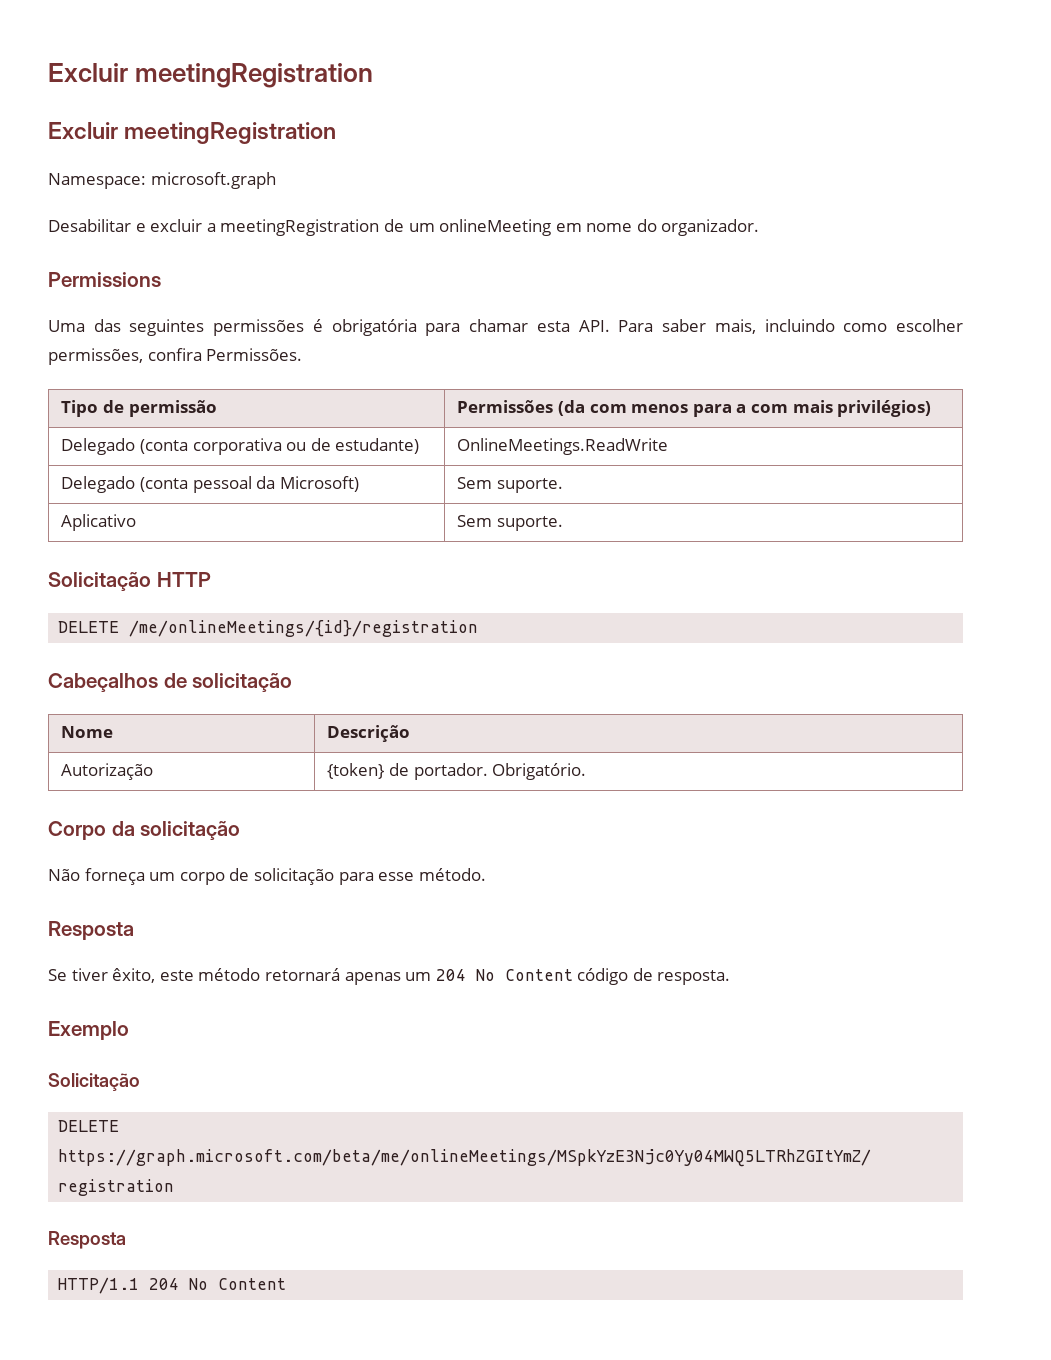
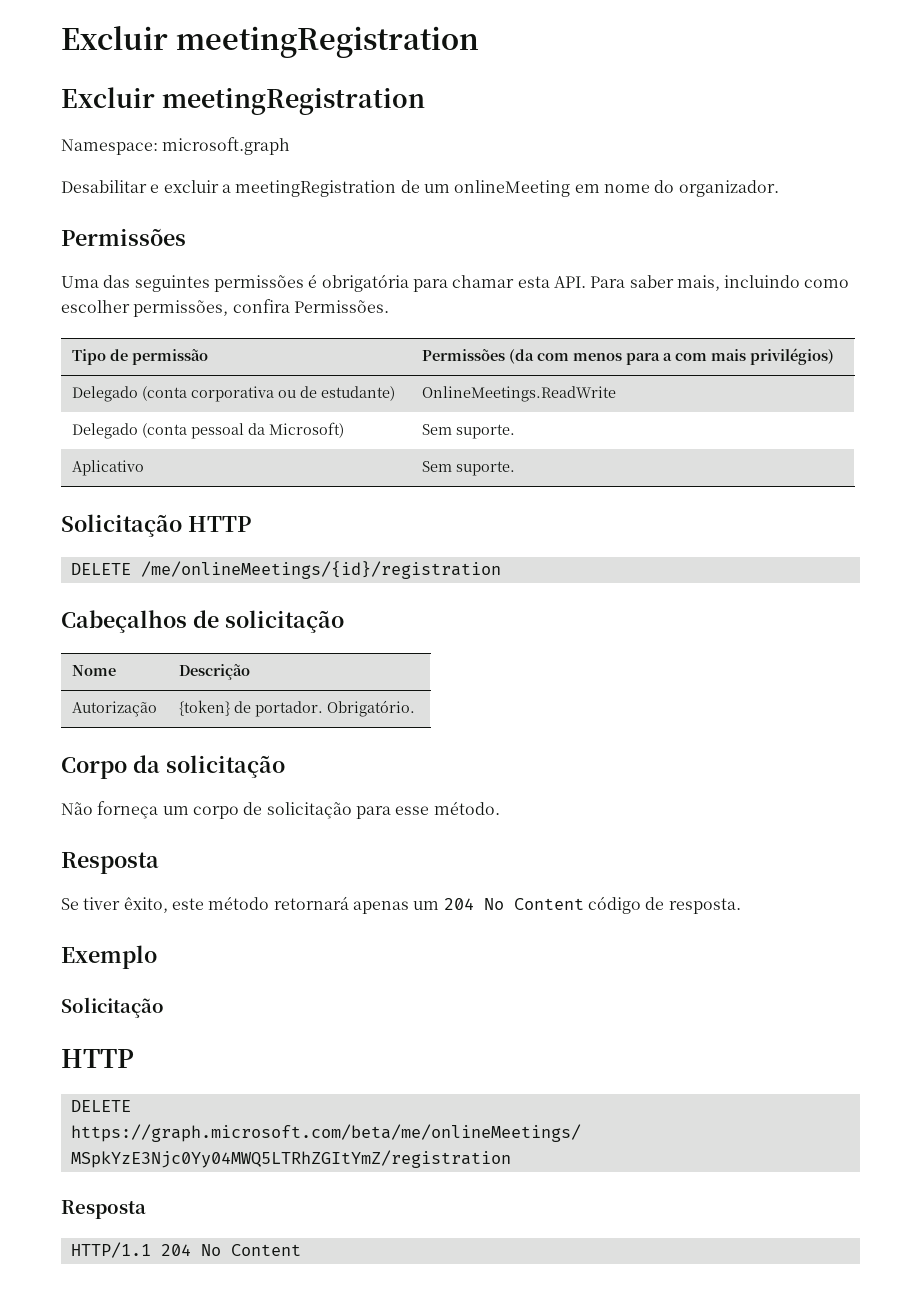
[48,272,161,287] Permissions -> [61,228,186,246] Permissões
(140, 1082) none -> [61,1049,134,1068] // HTTP

